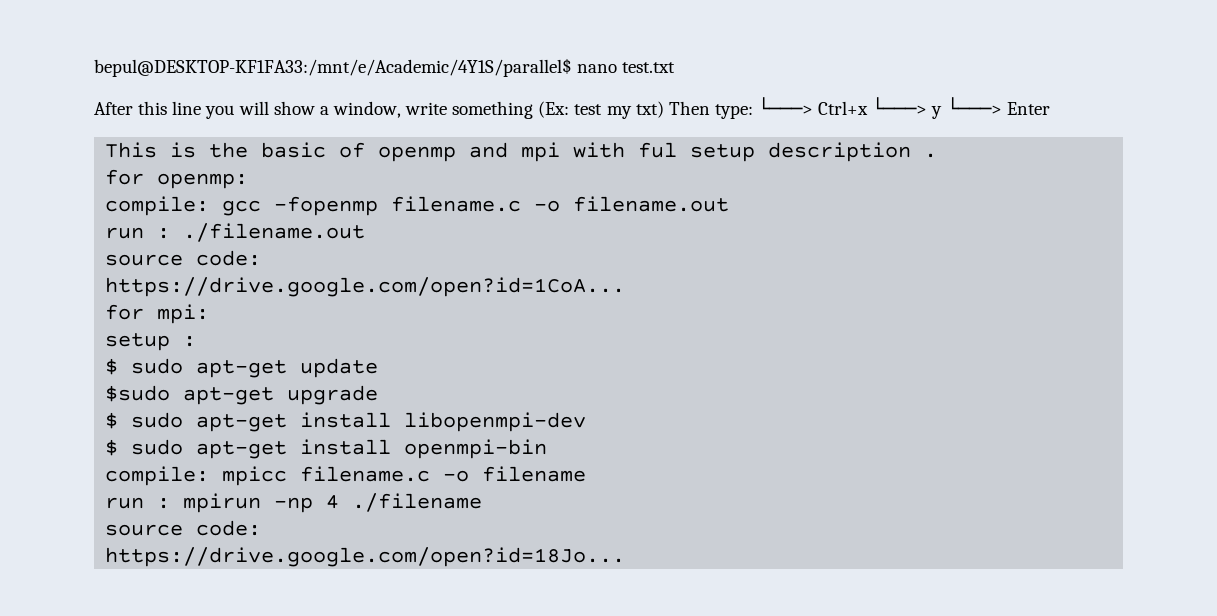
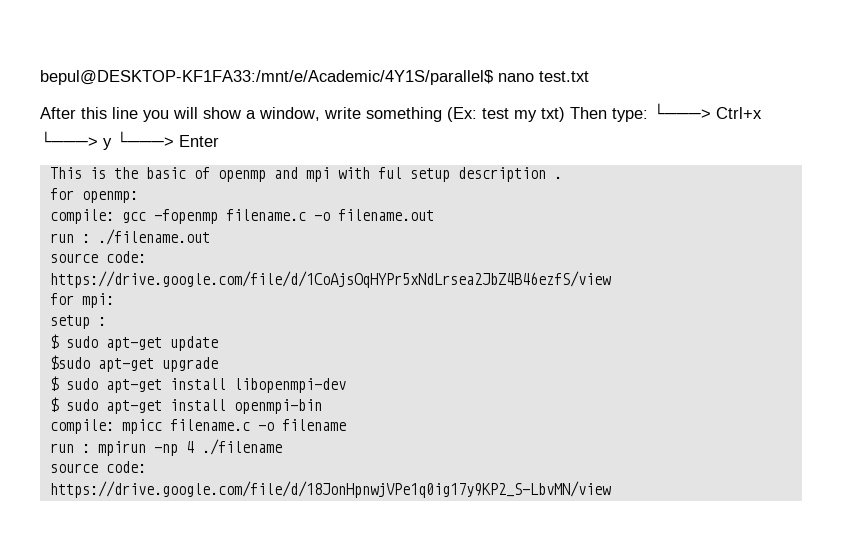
[105,277,626,297] https://drive.google.com/open?id=1CoA... -> [49,271,611,288] https://drive.google.com/file/d/1CoAjsOqHYPr5xNdLrsea2JbZ4B46ezfS/view
[105,547,626,567] https://drive.google.com/open?id=18Jo... -> [49,481,611,498] https://drive.google.com/file/d/18JonHpnwjVPe1q0ig17y9KP2_S-LbvMN/view

